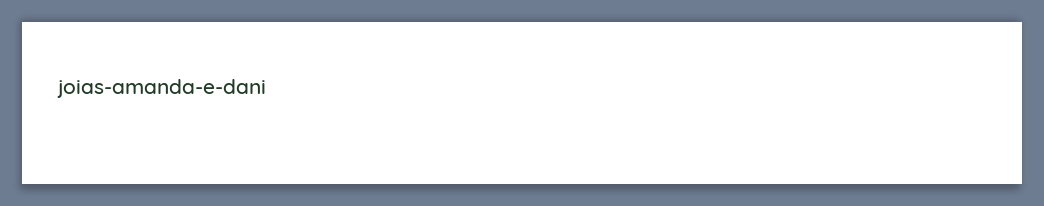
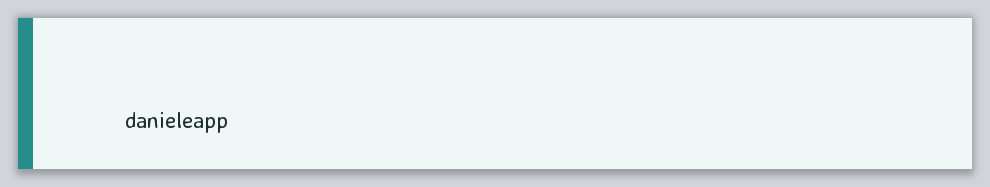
[57,79,266,98] joias-amanda-e-dani -> [125,112,228,133] danieleapp

